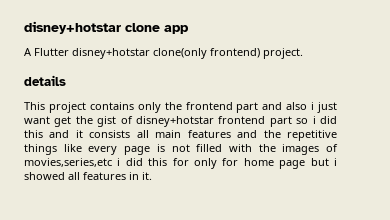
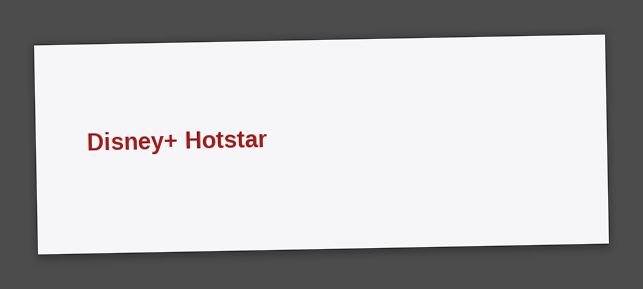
[24,21,189,34] [24,48,303,59] [24,75,66,86] [24,102,337,113] [24,116,337,127] [24,130,338,141] [24,144,338,155] [24,158,337,169] [24,172,152,180] disney+hotstar clone app // A Flutter disney+hotstar clone(only frontend) project. // details // This project contains only the frontend part and also i just want get the gist of disney+hotstar frontend part so i did this and it consists all main features and the repetitive things like every page is not filled with the images of movies,series,etc i did this for only for home page but i showed all features in it. -> [86,130,268,156] Disney+ Hotstar

